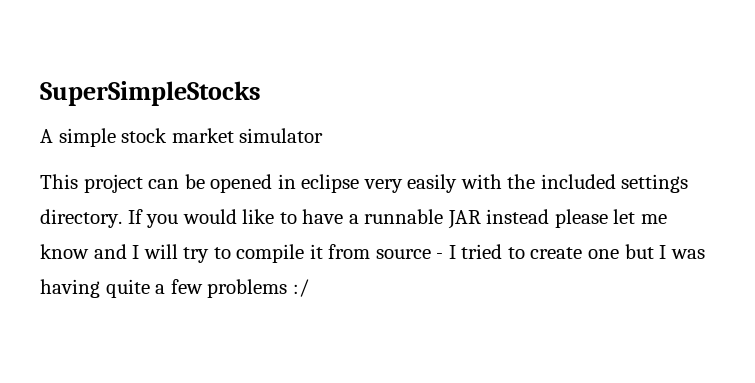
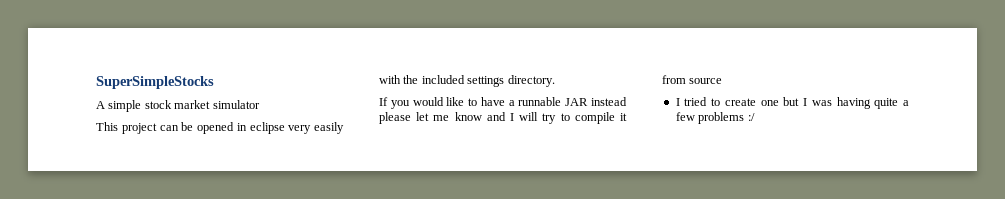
(122, 218) none -> (555, 81) //
[436,253,444,259] - -> (723, 81) //

